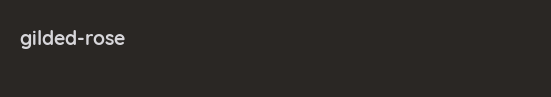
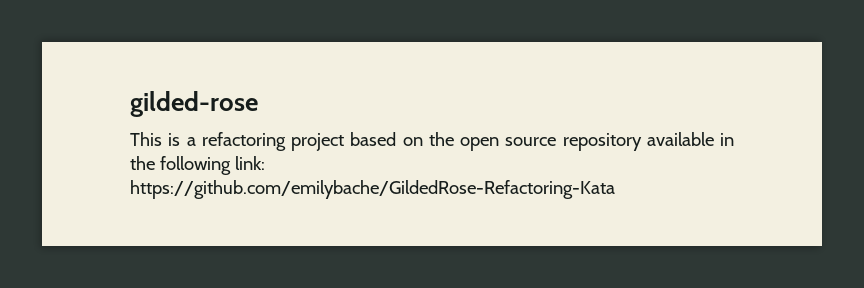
(125, 39) none -> [130,132,734,151] [130,156,265,175] [130,180,615,199] // This is a refactoring project based on the open source repository available in the following link: https://github.com/emilybache/GildedRose-Refactoring-Kata

